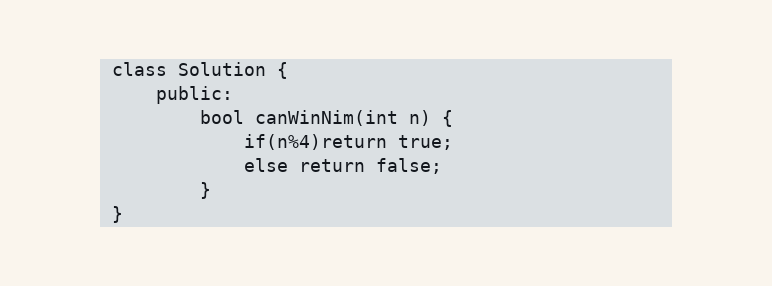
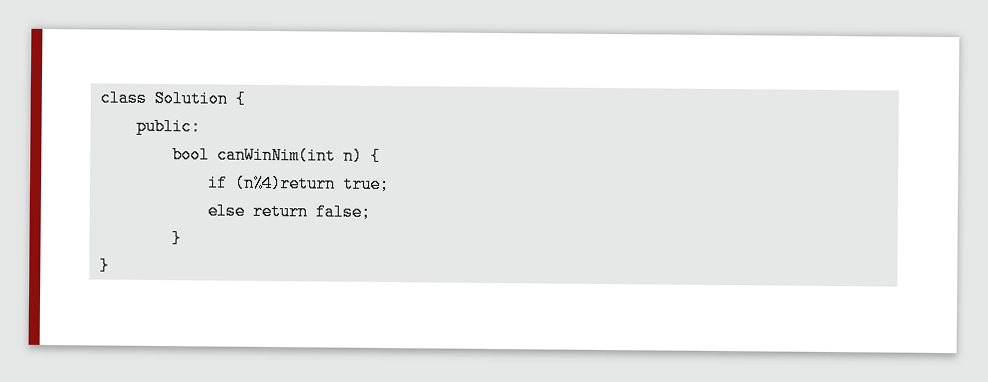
[244,134,387,150] if(n%4)return -> [207,174,337,193] if (n%4)return

